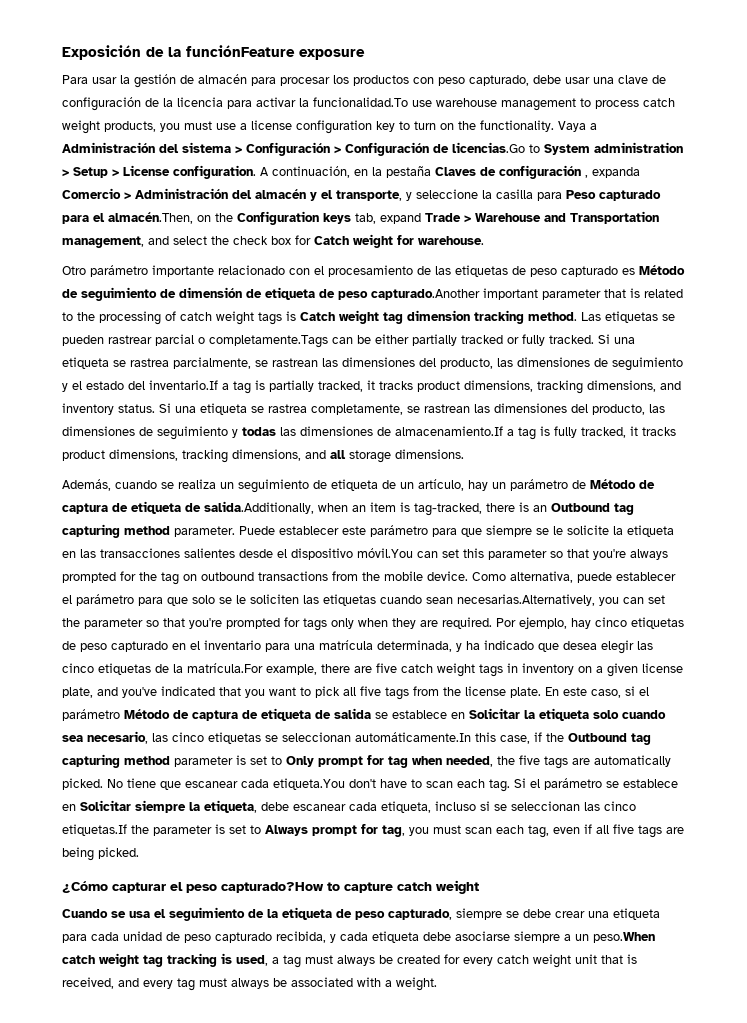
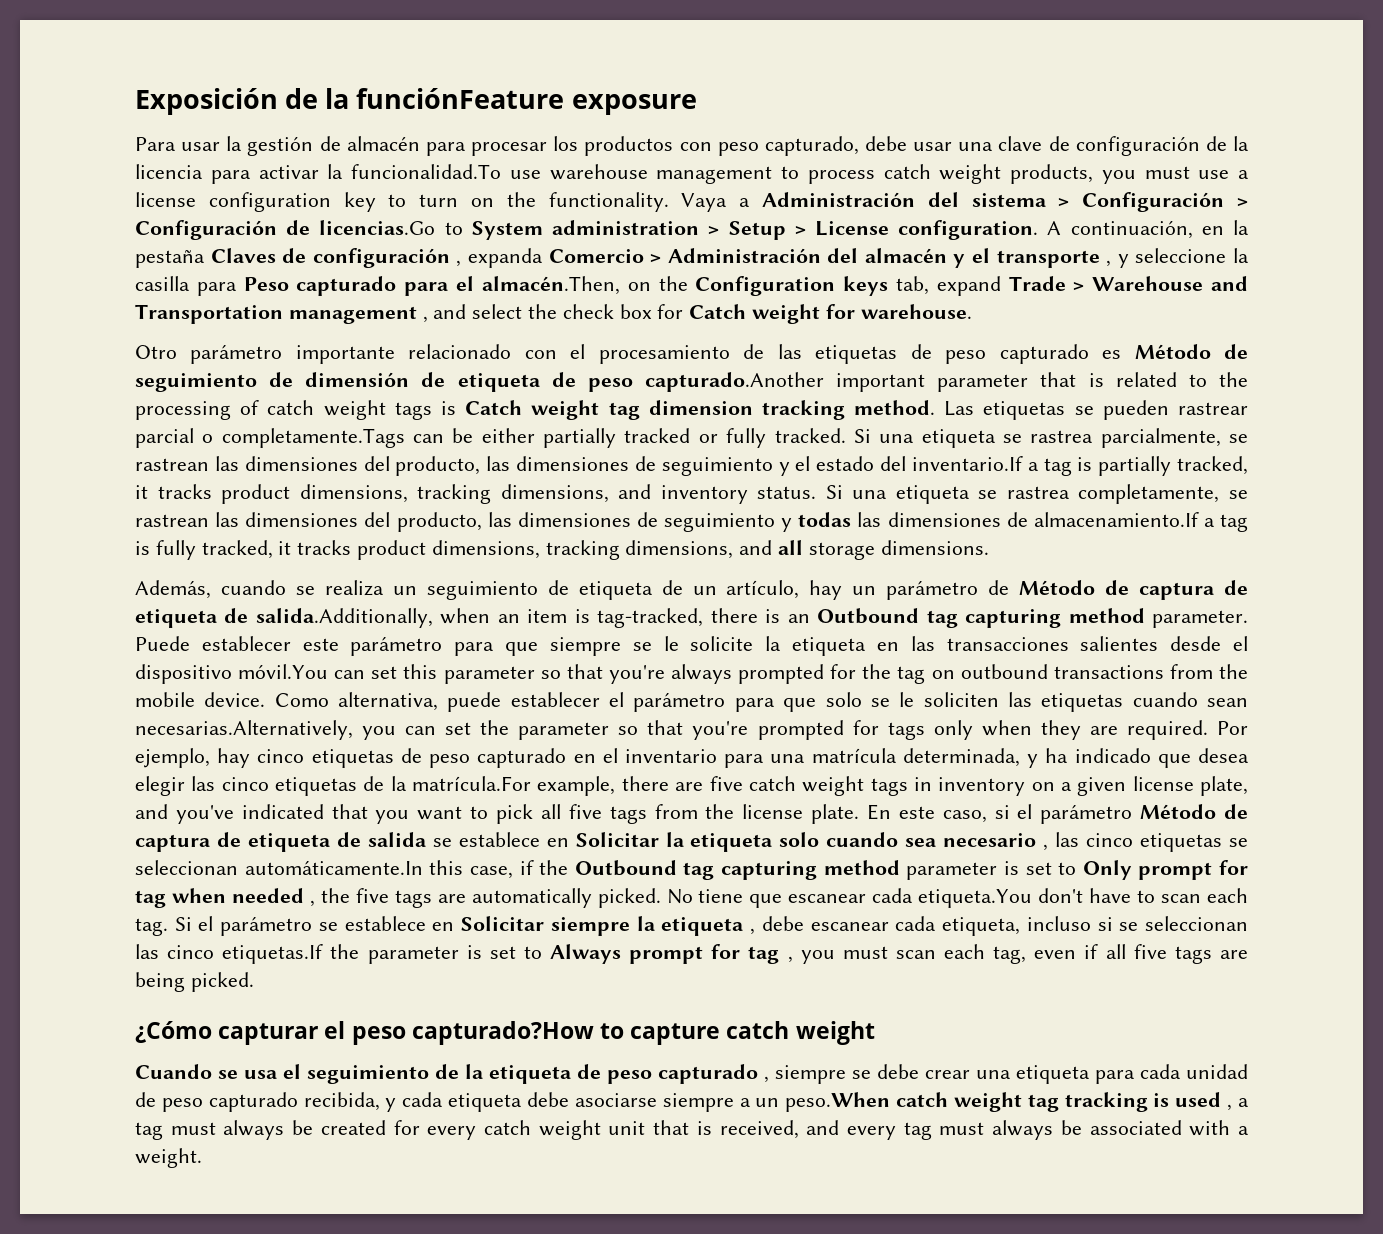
[336,190,402,201] transporte, -> [996,250,1112,268] transporte ,
[62,236,144,248] management, -> [288,306,428,324] management ,
[87,731,148,744] necesario, -> [943,833,1049,851] necesario ,
[446,756,493,767] needed, -> [231,888,315,907] needed ,
[204,800,257,813] etiqueta, -> [661,917,756,936] etiqueta ,
[382,825,405,837] tag, -> [748,946,793,964] tag ,
[388,909,452,920] capturado, -> [658,1064,769,1084] capturado ,
[236,955,268,966] used, -> [1175,1092,1233,1111] used ,

